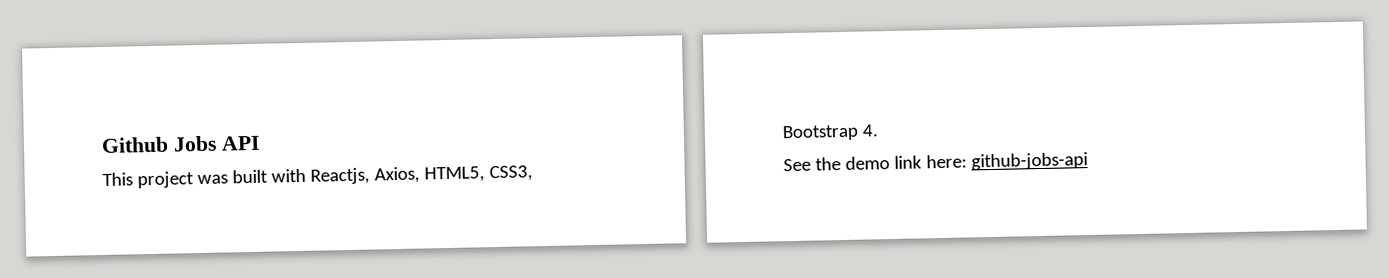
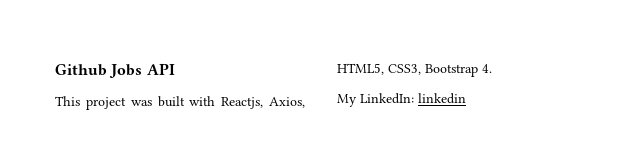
[783,152,1088,172] See the demo link here: github-jobs-api -> [337,93,466,107] My LinkedIn: linkedin

